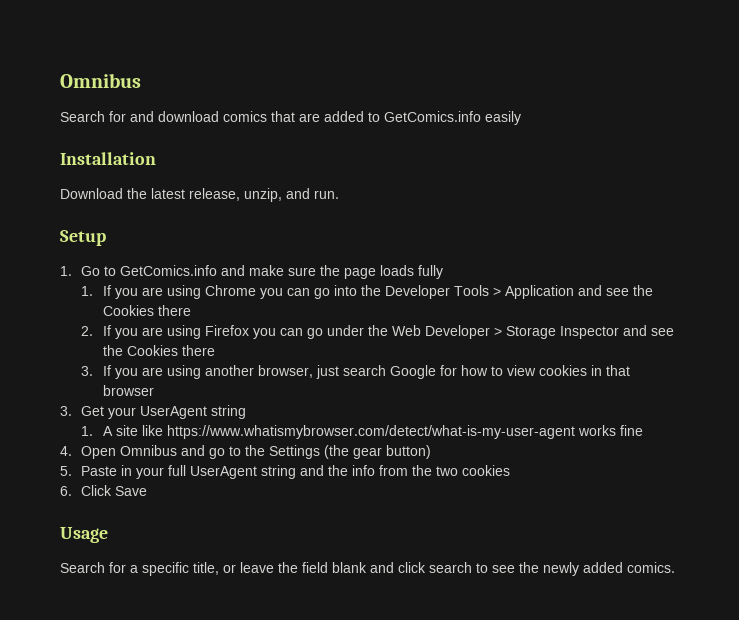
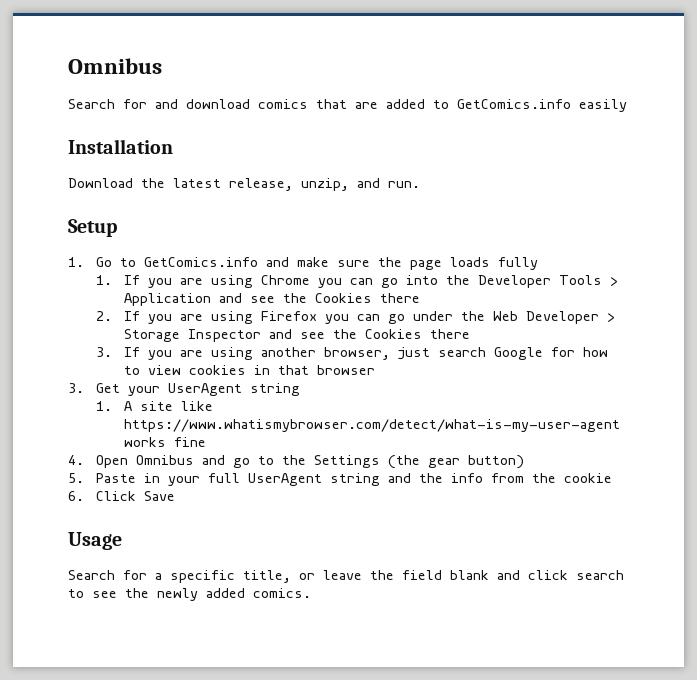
[436,465,511,476] two cookies -> [564,473,613,483] cookie

